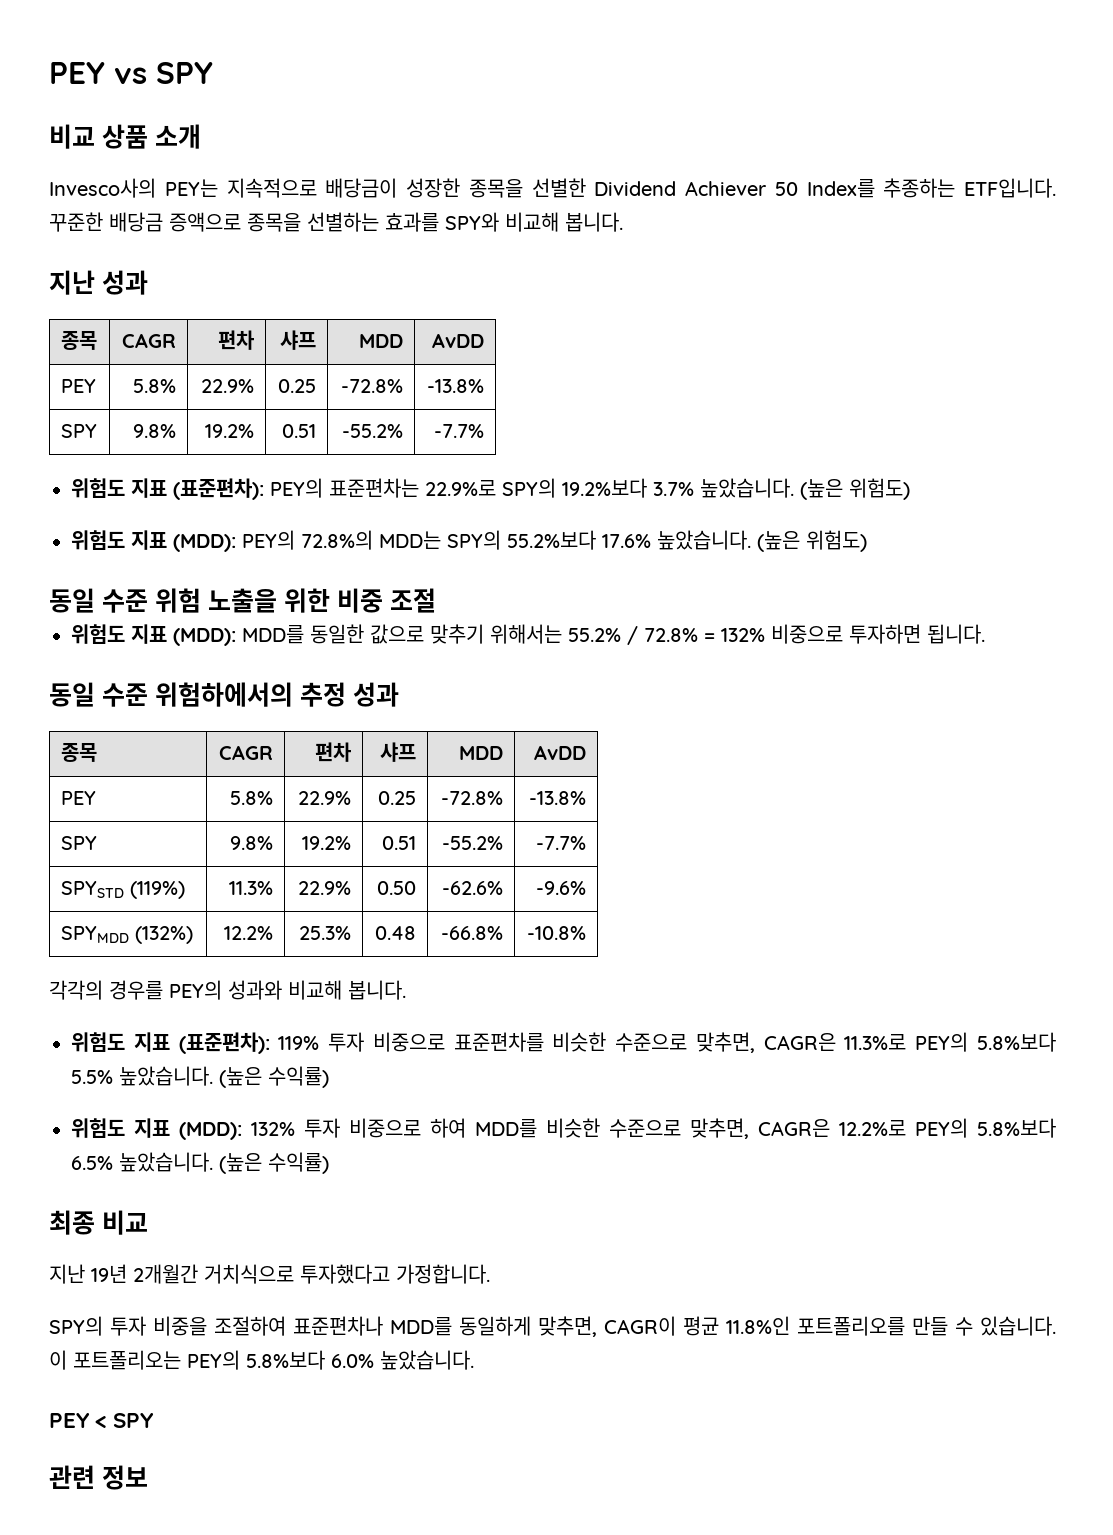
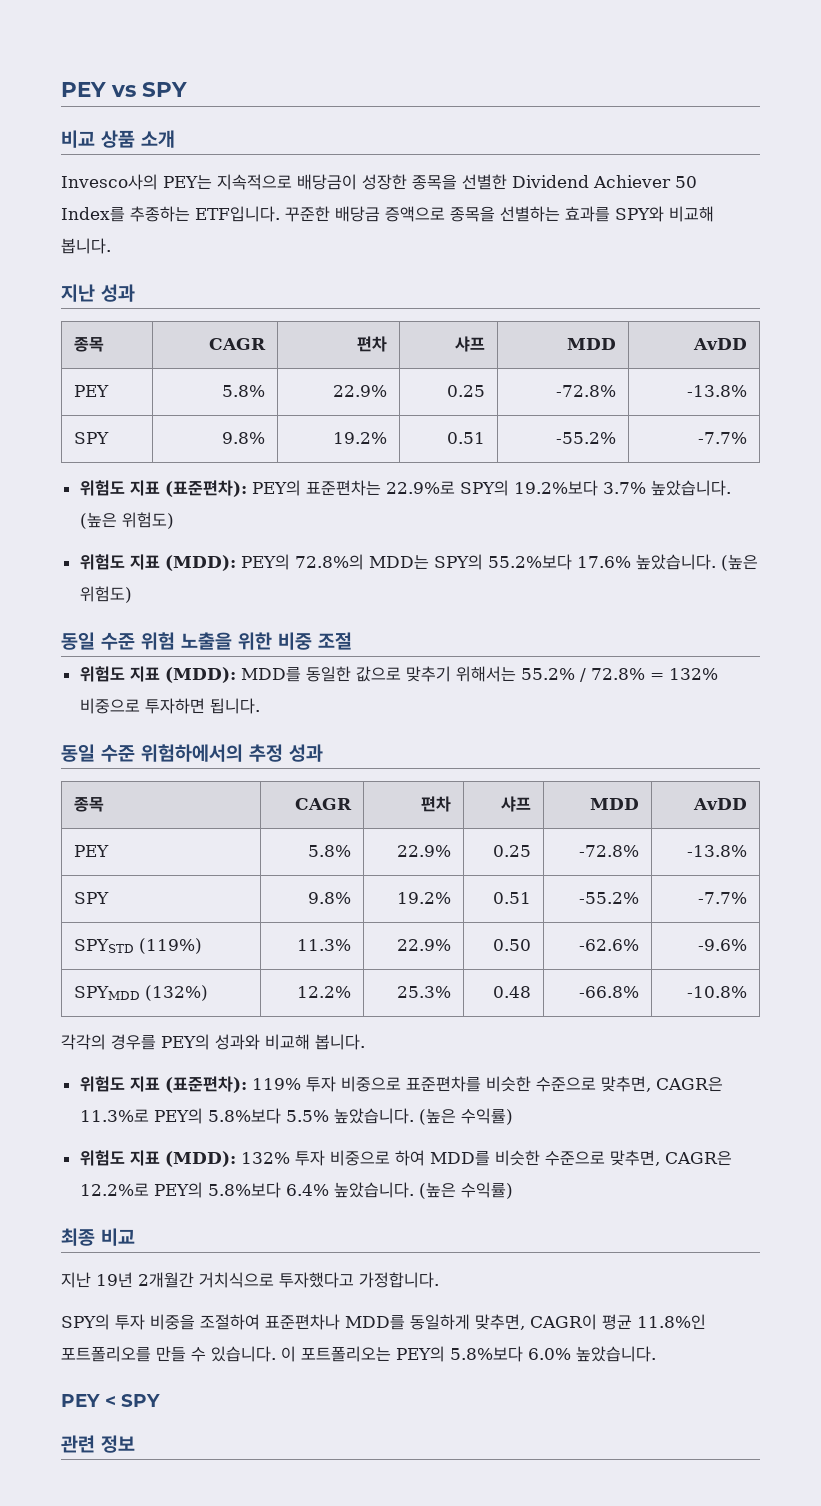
[71,1156,113,1170] 6.5% -> [285,1184,329,1196] 6.4%

